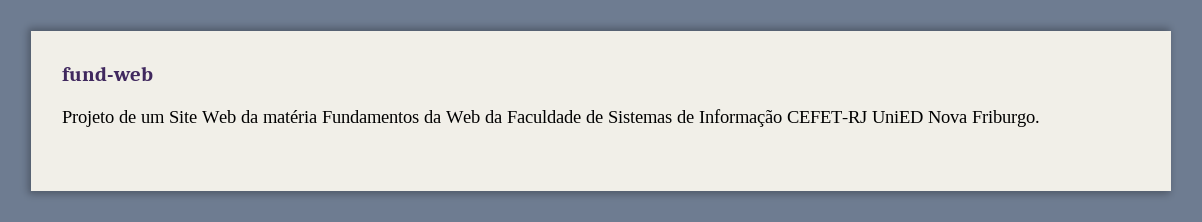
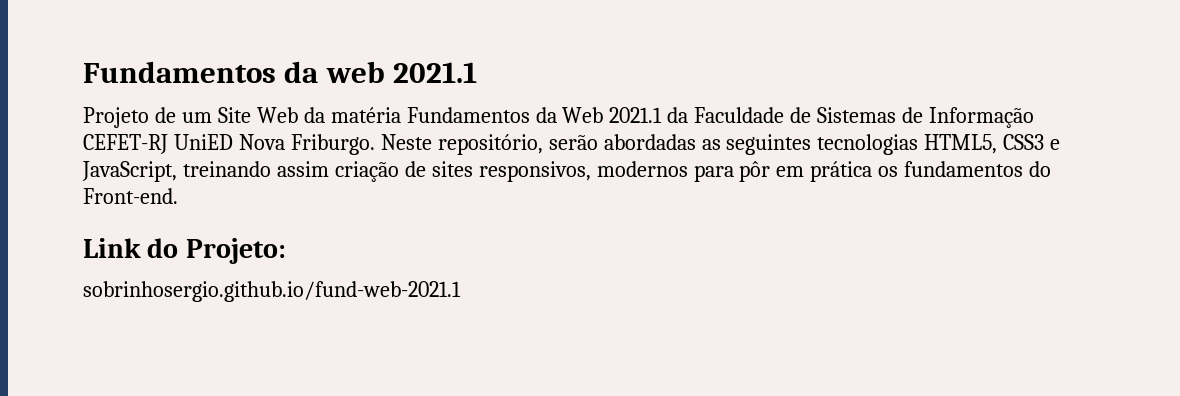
[62,66,153,81] fund-web -> [83,61,478,83] Fundamentos da web 2021.1
(480, 116) none -> [609,107,663,123] 2021.1
(1040, 118) none -> [380,134,1061,155] [82,161,1052,182] [83,188,178,204] [83,238,286,264] [83,281,461,302] Neste repositório, serão abordadas as seguintes tecnologias HTML5, CSS3 e JavaScript, treinando assim criação de sites responsivos, modernos para pôr em prática os fundamentos do Front-end. // Link do Projeto: // sobrinhosergio.github.io/fund-web-2021.1

